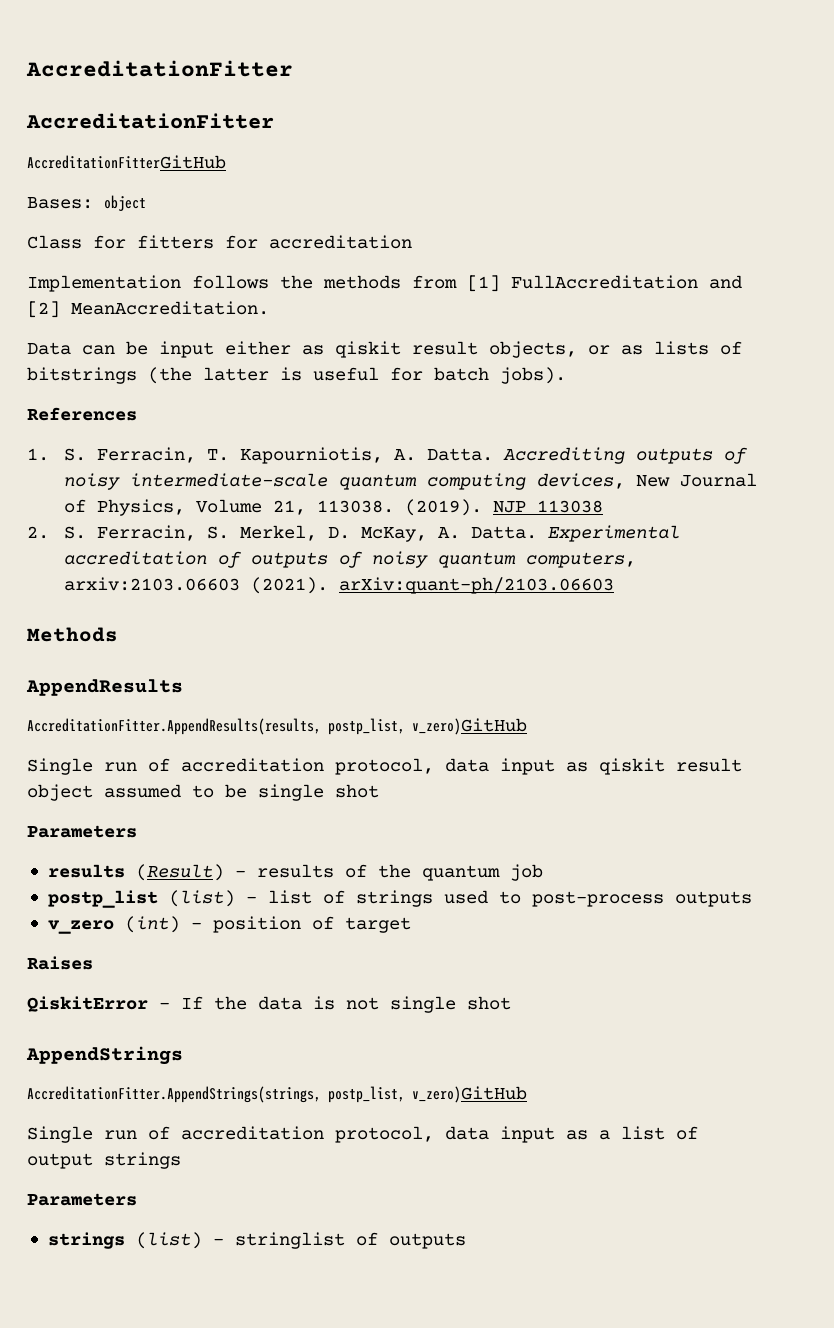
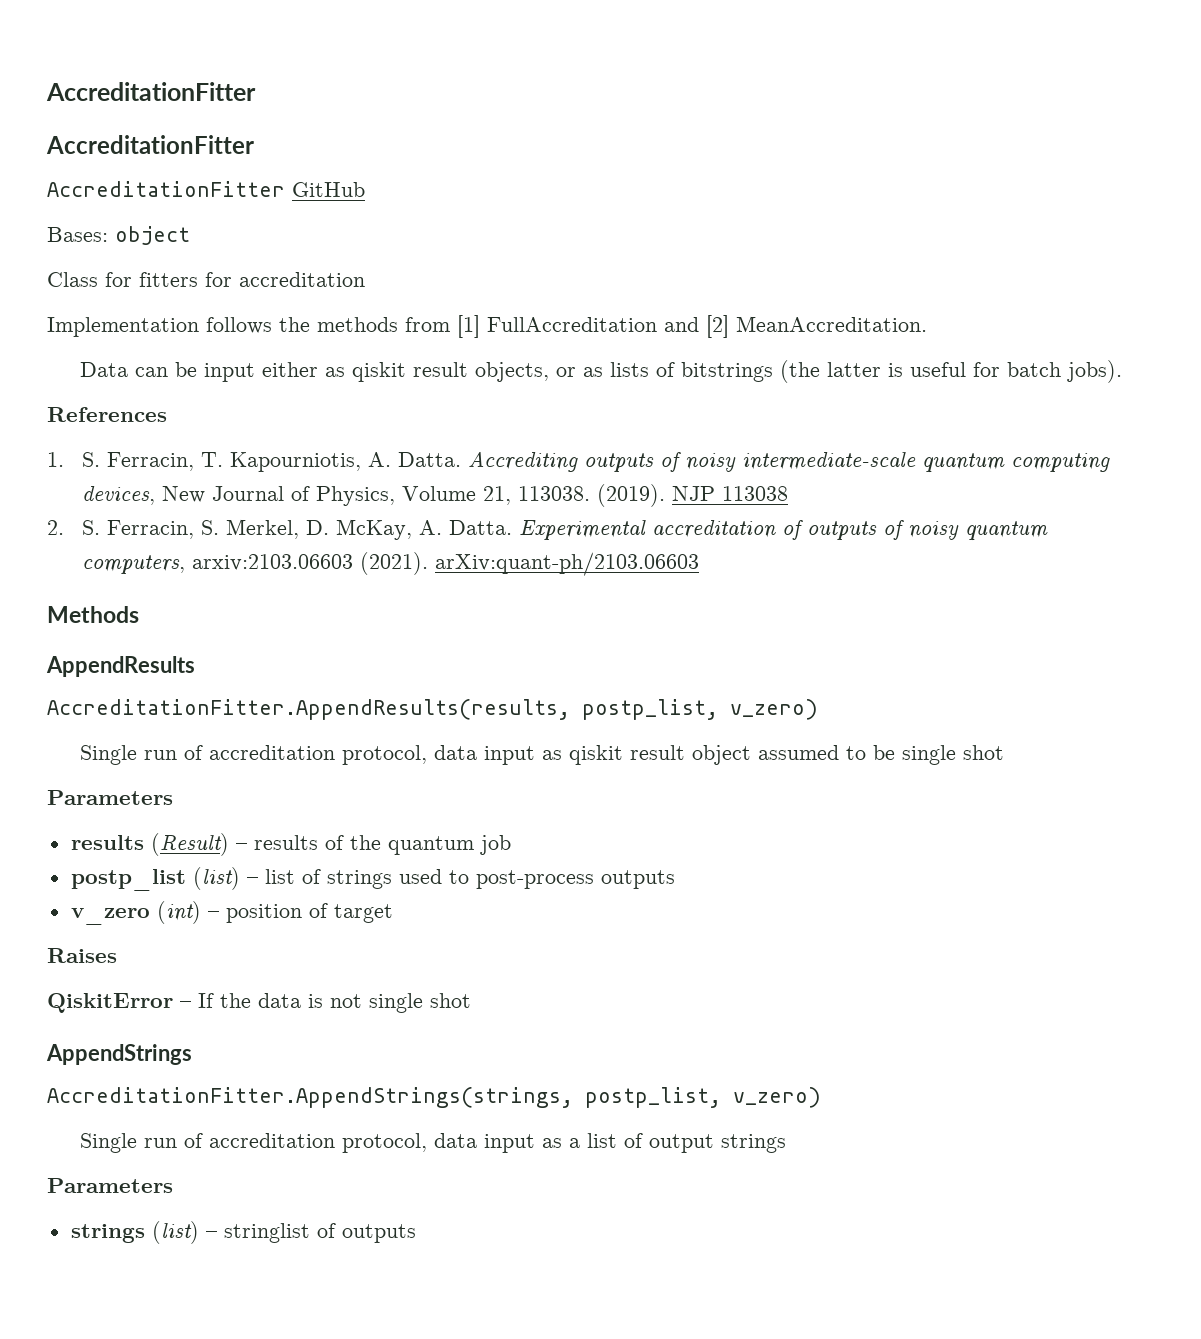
[27,155,226,169] AccreditationFitterGitHub -> [47,181,365,197] AccreditationFitter GitHub
[412,718,527,735] v_zero)GitHub -> [730,699,818,720] v_zero)
[412,1086,527,1103] v_zero)GitHub -> [733,1087,821,1108] v_zero)

